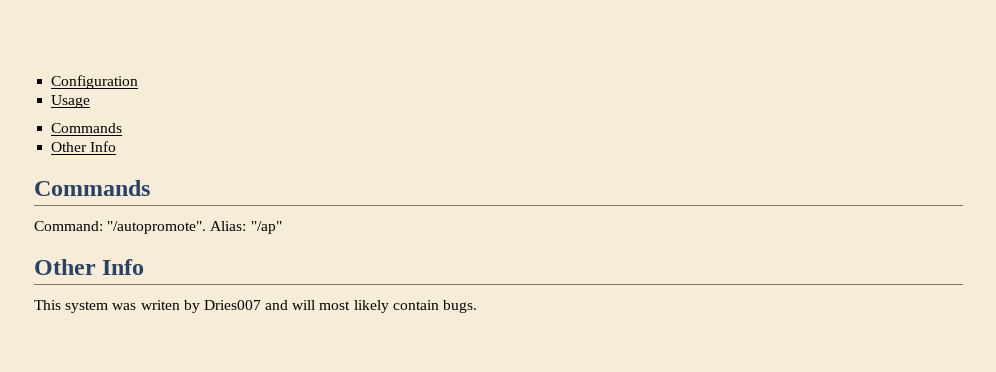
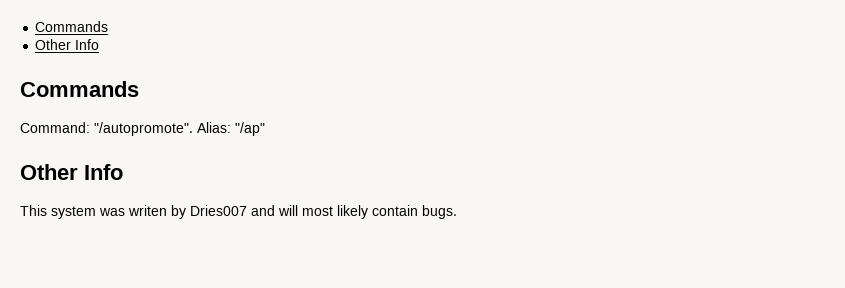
[51,75,139,89] [51,95,91,108] Configuration // Usage // -> (35, 26) none

